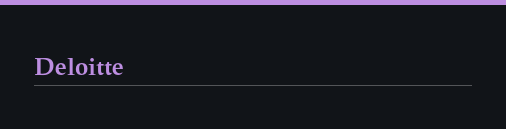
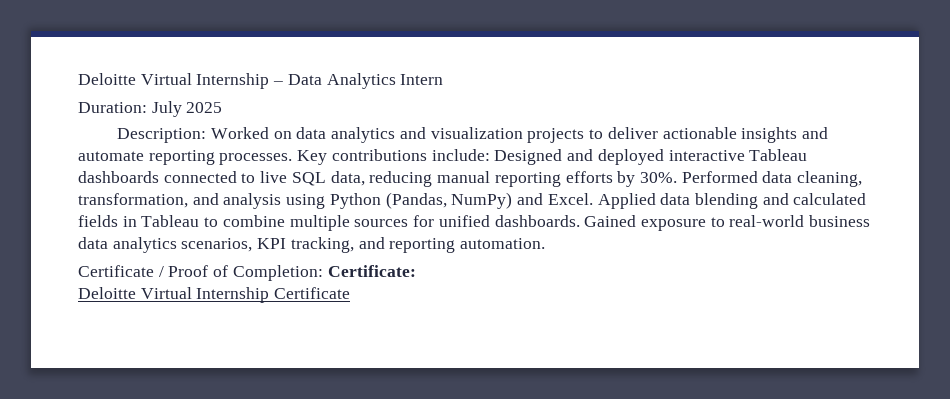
[34,58,124,76] Deloitte -> [78,73,444,89] [78,101,223,117] [117,127,829,143] [78,149,808,165] [78,171,863,187] [78,192,867,209] [78,215,871,231] [78,237,546,253] [78,265,416,281] [78,287,351,303] Deloitte Virtual Internship – Data Analytics Intern // Duration: July 2025 // Description: Worked on data analytics and visualization projects to deliver actionable insights and automate reporting processes. Key contributions include: Designed and deployed interactive Tableau dashboards connected to live SQL data, reducing manual reporting efforts by 30%. Performed data cleaning, transformation, and analysis using Python (Pandas, NumPy) and Excel. Applied data blending and calculated fields in Tableau to combine multiple sources for unified dashboards. Gained exposure to real-world business data analytics scenarios, KPI tracking, and reporting automation. // Certificate / Proof of Completion: Certificate: // Deloitte Virtual Internship Certificate

